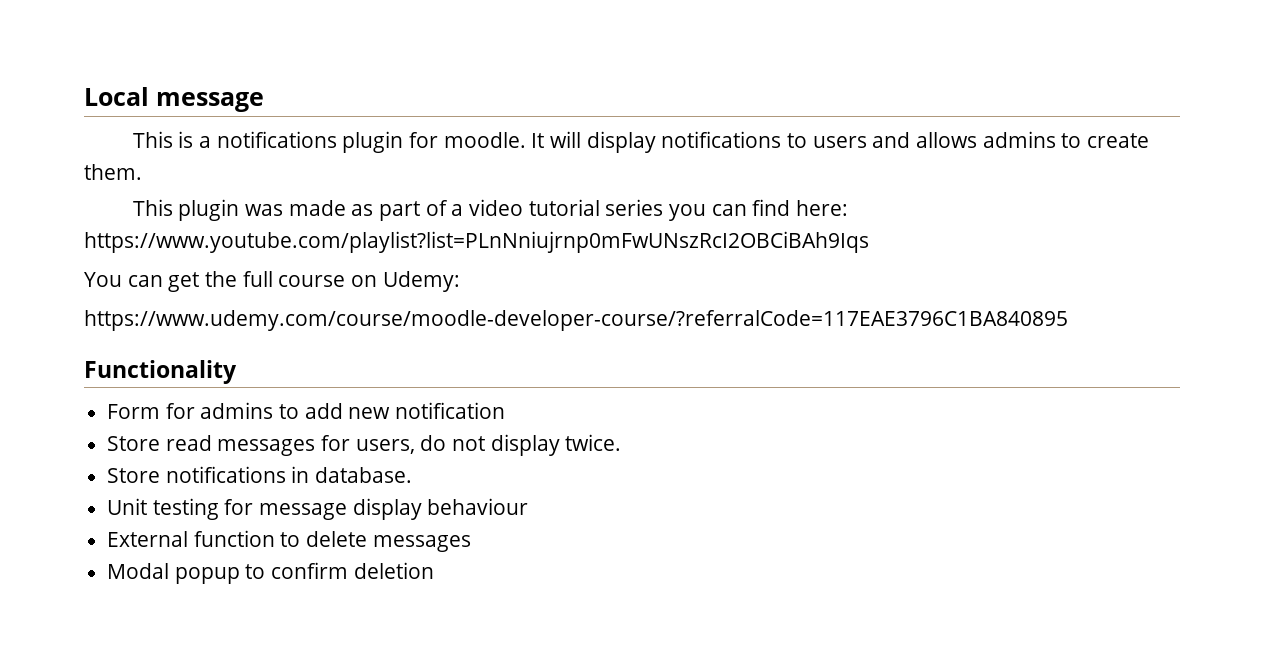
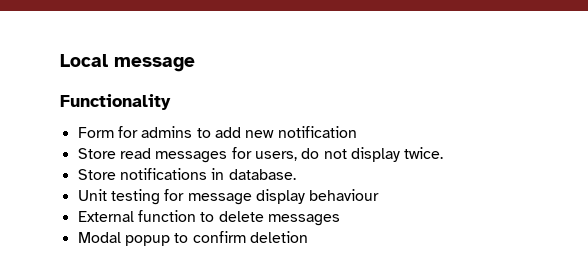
[132,131,1149,153] [84,164,142,180] [132,199,848,221] [84,231,869,253] [84,271,460,292] [84,310,1068,331] // This is a notifications plugin for moodle. It will display notifications to users and allows admins to create them. // This plugin was made as part of a video tutorial series you can find here: https://www.youtube.com/playlist?list=PLnNniujrnp0mFwUNszRcI2OBCiBAh9Iqs // You can get the full course on Udemy: // https://www.udemy.com/course/moodle-developer-course/?referralCode=117EAE3796C1BA840895 -> (195, 64) none

